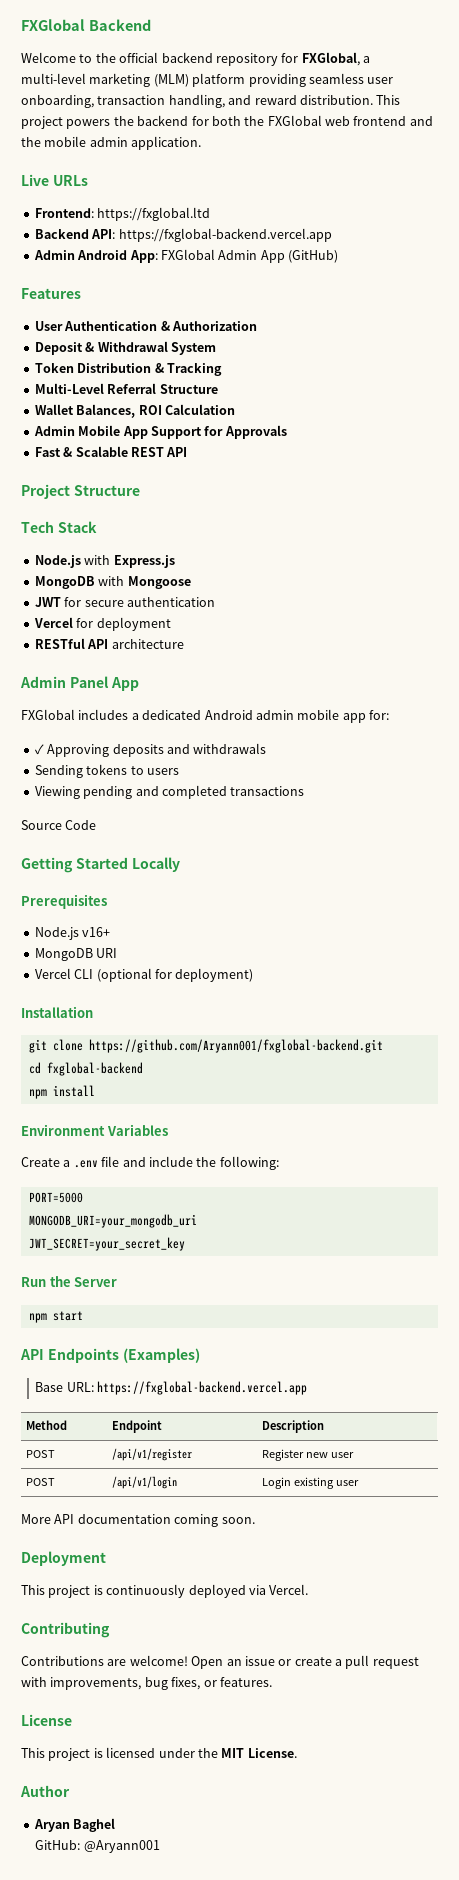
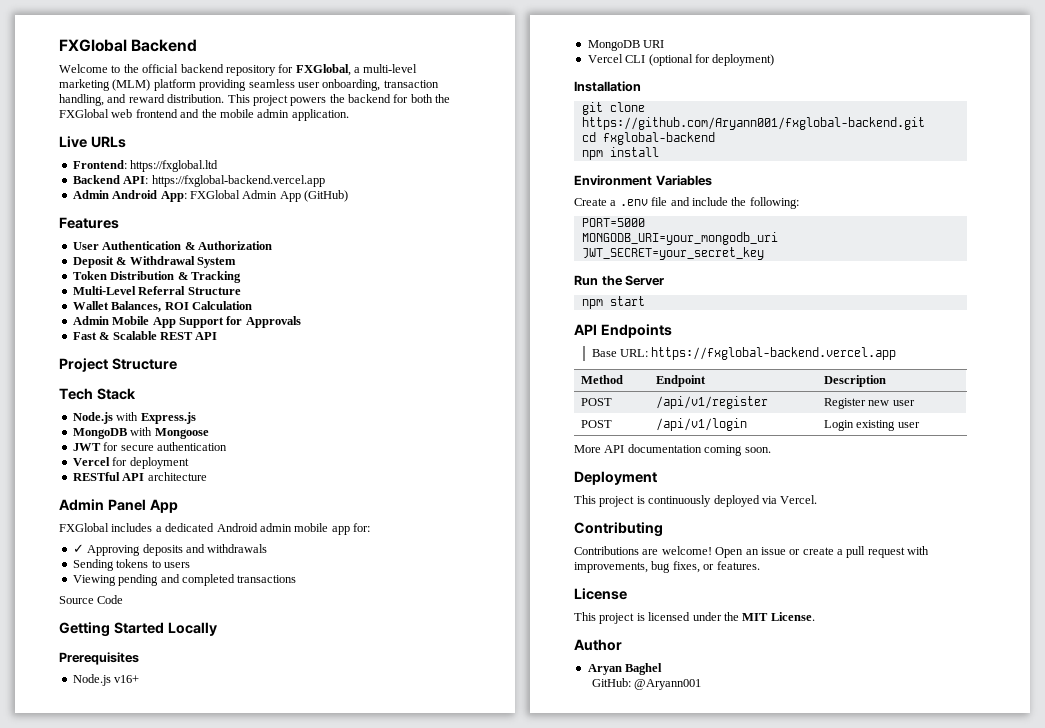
[122,1348,200,1363] (Examples) -> (672, 331) none

